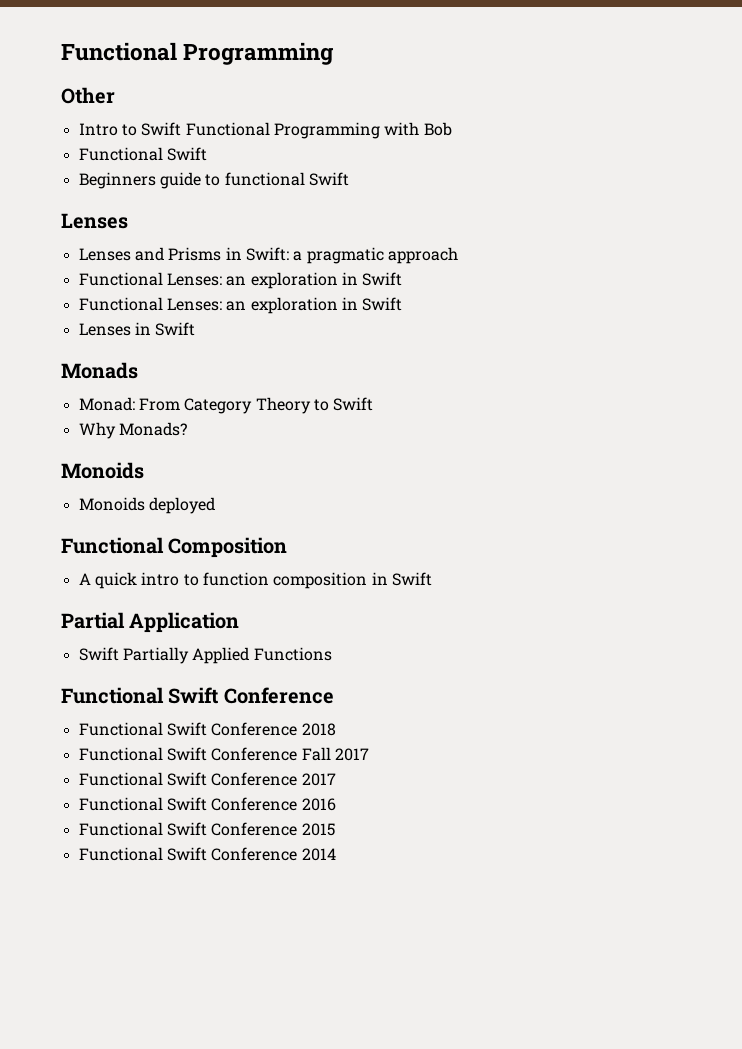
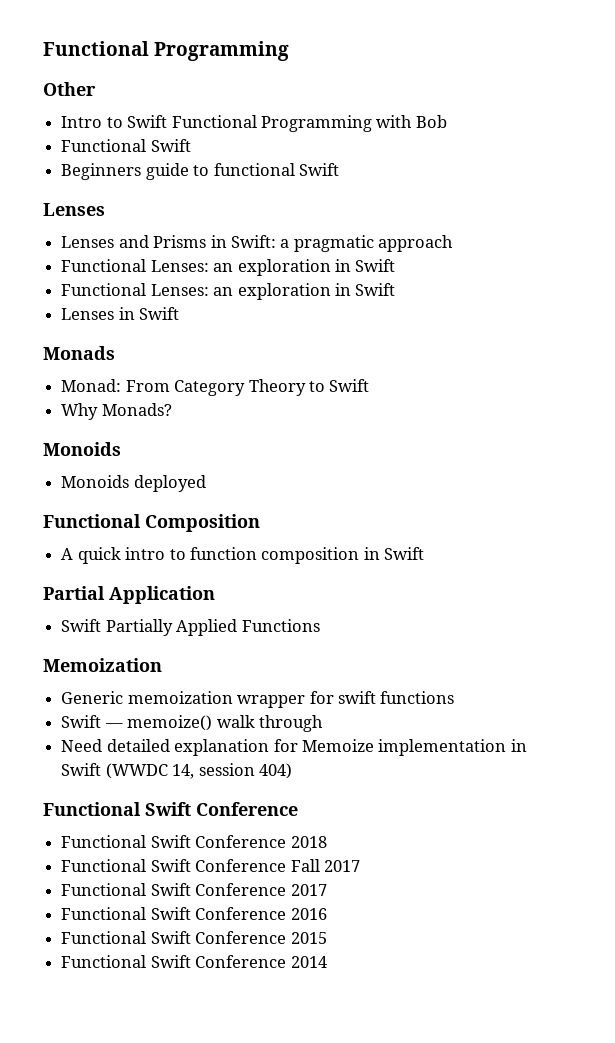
(332, 654) none -> [43,658,162,672] [61,691,455,708] [61,715,323,732] [61,739,527,756] [61,763,292,779] // Memoization // Generic memoization wrapper for swift functions // Swift — memoize() walk through // Need detailed explanation for Memoize implementation in Swift (WWDC 14, session 404)

